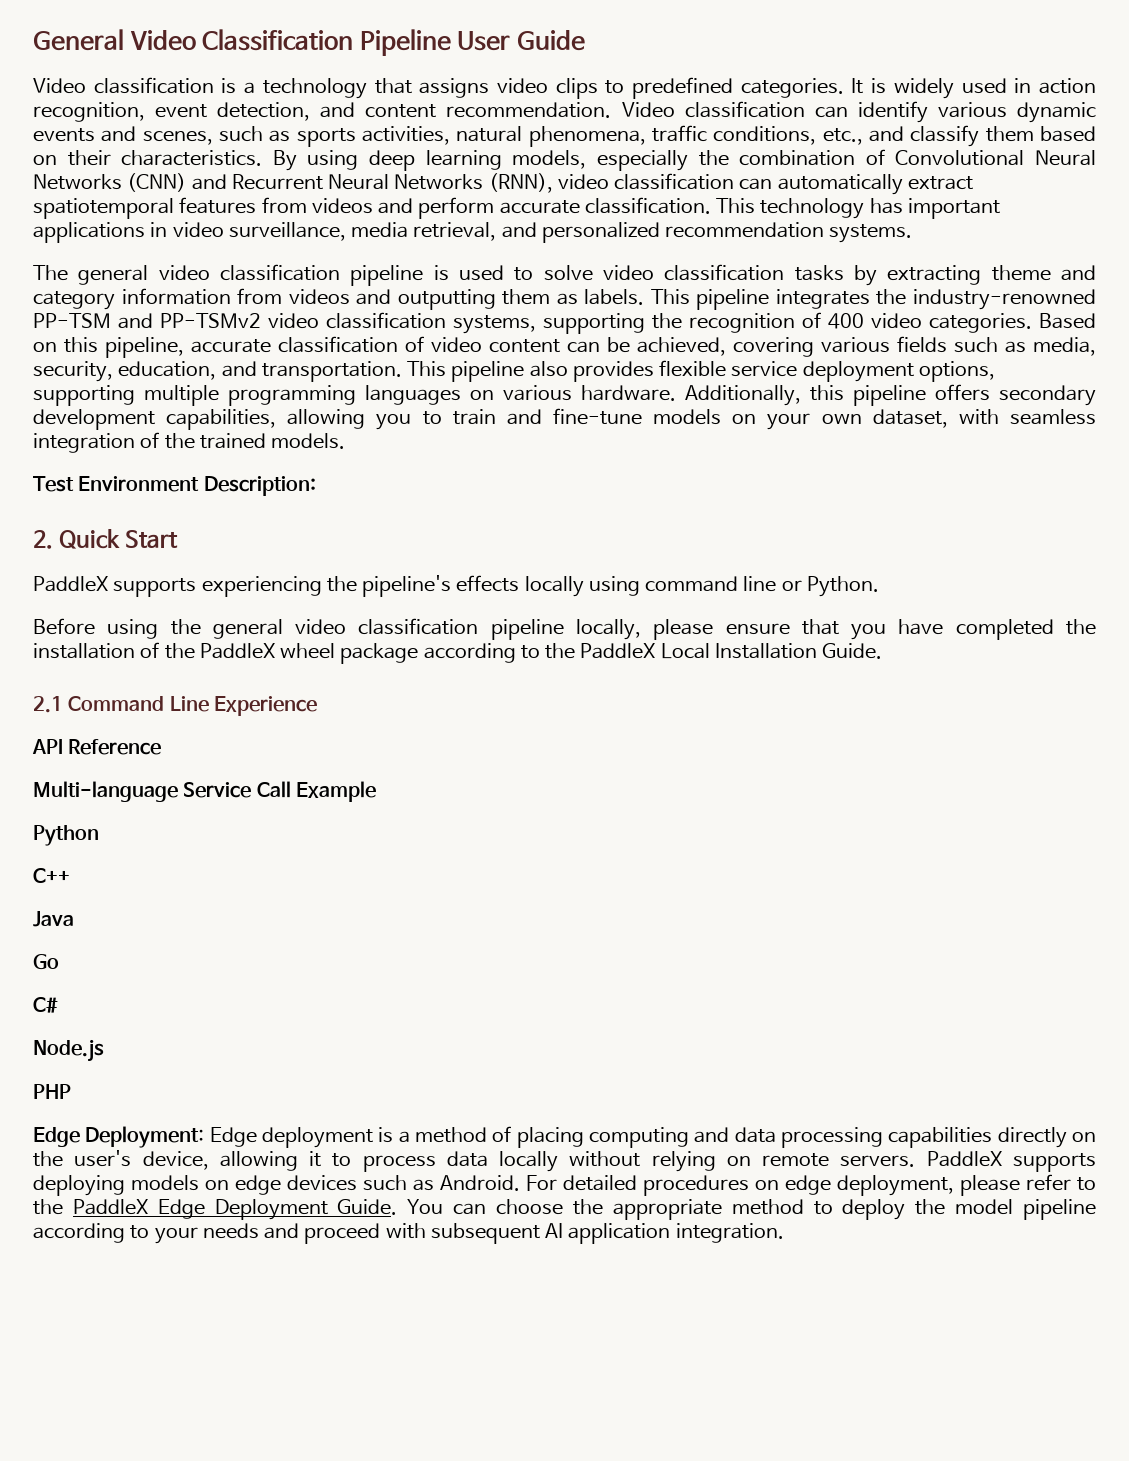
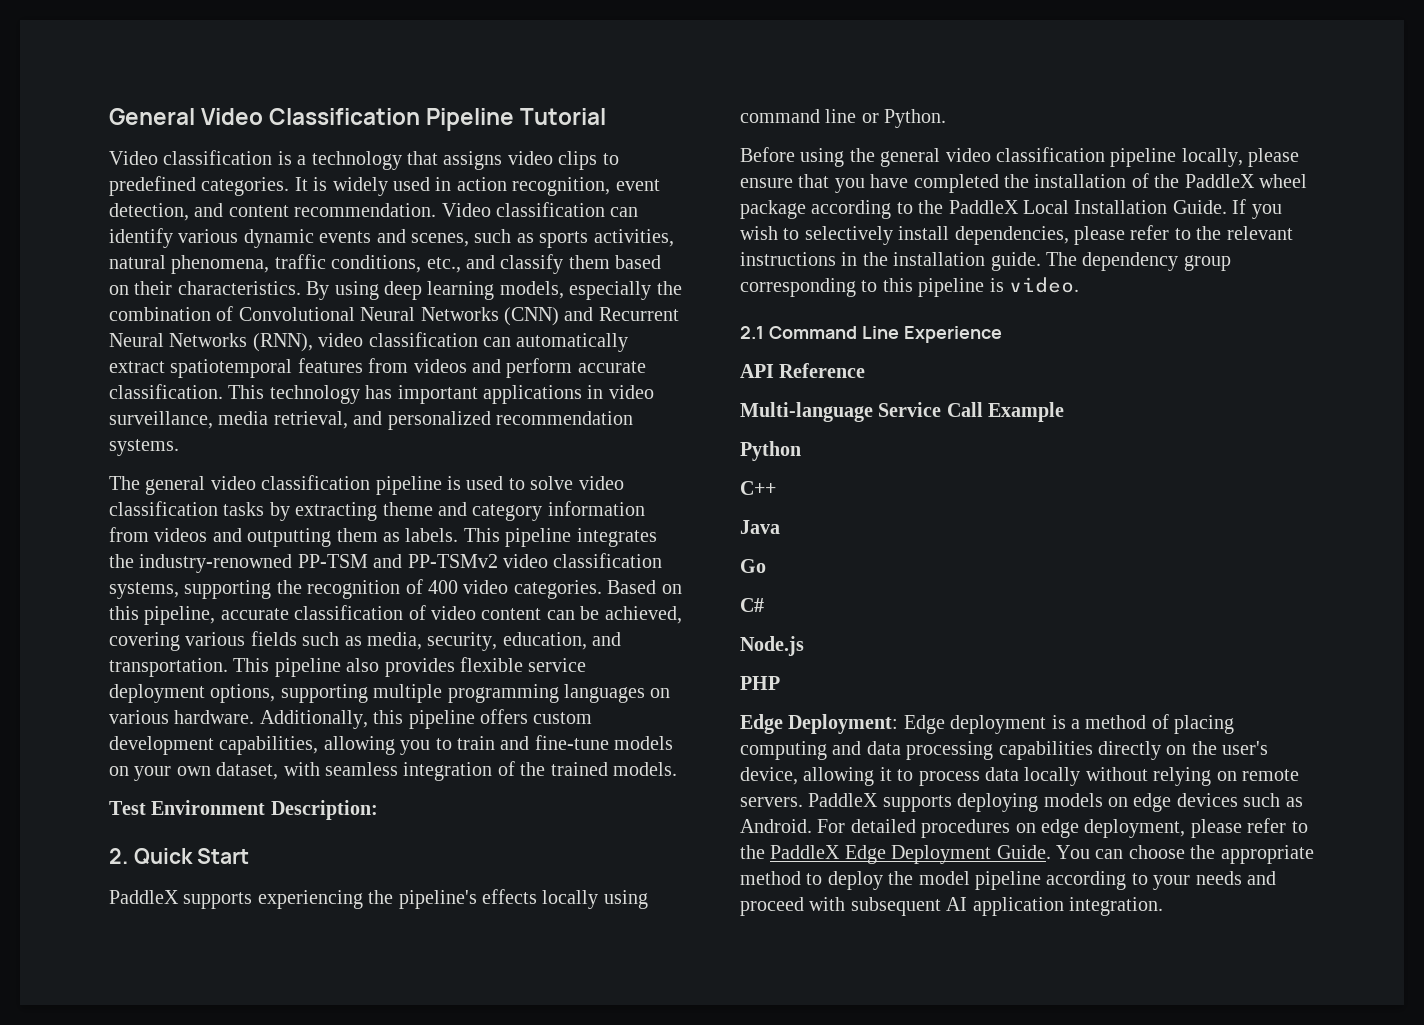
[457,30,586,51] User Guide -> [520,108,607,125] Tutorial
[998,385,1096,406] secondary -> [533,712,593,724] custom
(883, 651) none -> [1232,199,1282,219] [740,225,1293,245] [740,252,1231,271] [740,277,1079,297] If you wish to selectively install dependencies, please refer to the relevant instructions in the installation guide. The dependency group corresponding to this pipeline is video.

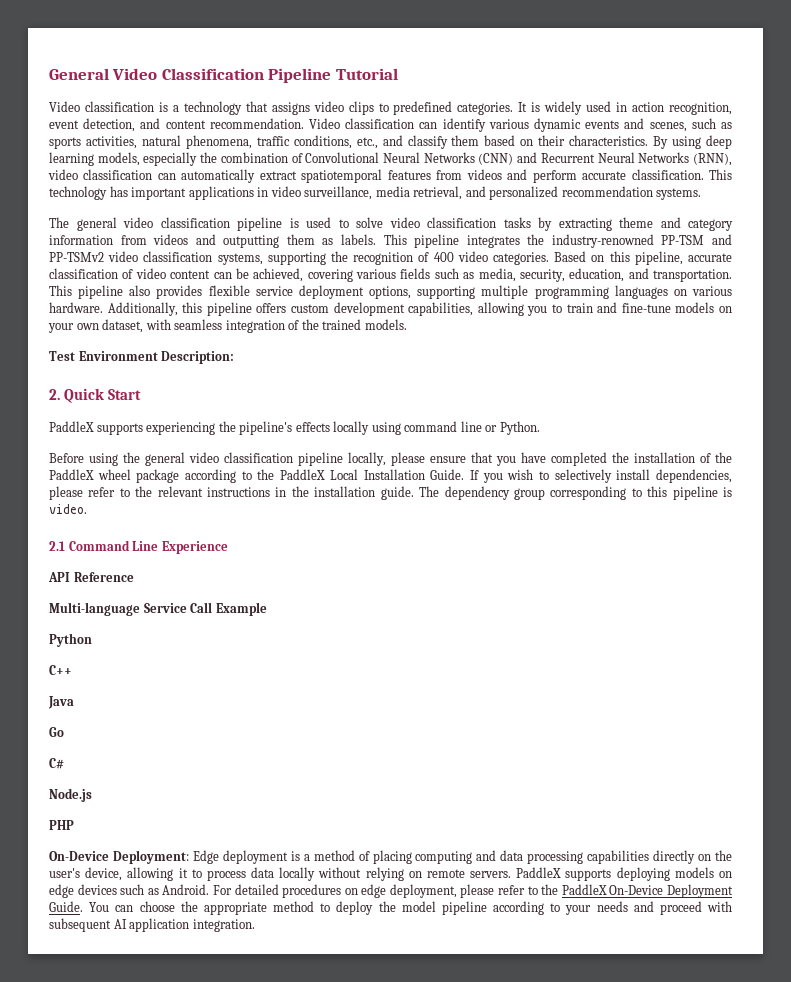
[740,714,783,734] Edge -> [49,851,109,861] On-Device
[844,845,886,864] Edge -> [609,885,664,895] On-Device

